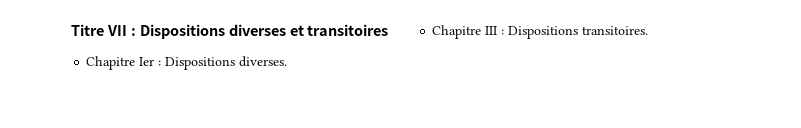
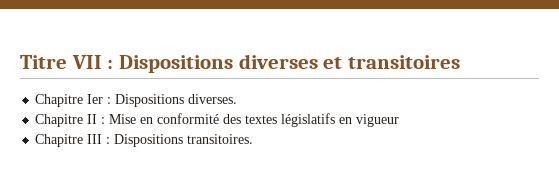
(288, 61) none -> [35,113,400,127] // Chapitre II : Mise en conformité des textes législatifs en vigueur

